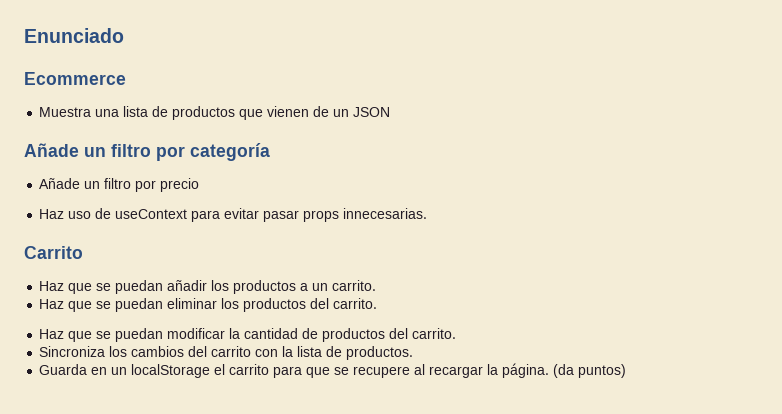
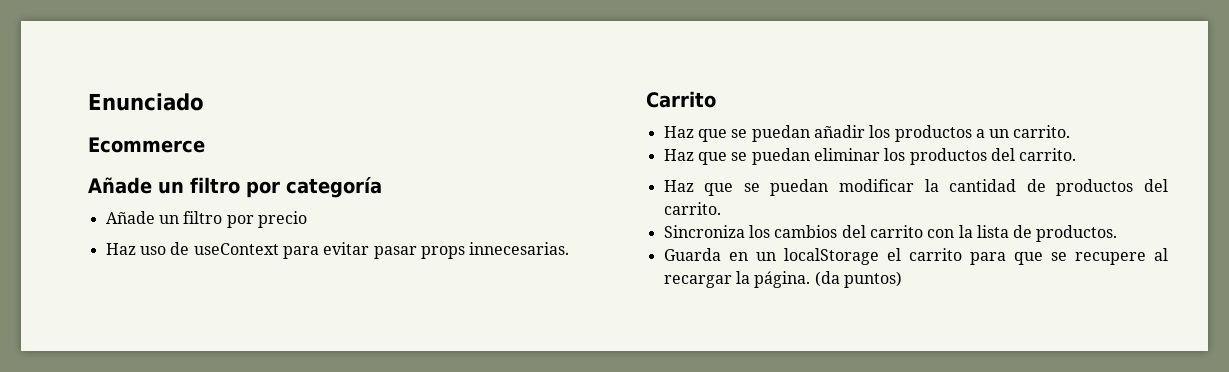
[39,106,391,120] // Muestra una lista de productos que vienen de un JSON -> (205, 145) none

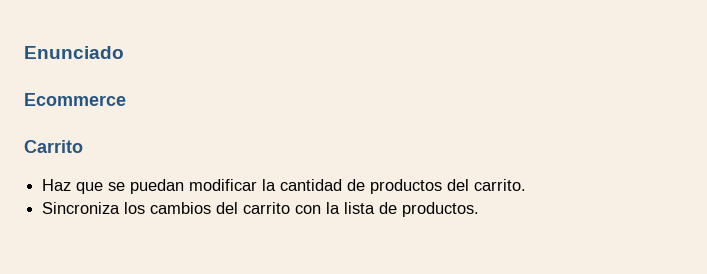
[88,177,382,198] [105,211,307,228] [105,242,570,259] [646,91,716,108] [663,125,1071,142] [663,148,1077,165] Añade un filtro por categoría // Añade un filtro por precio // Haz uso de useContext para evitar pasar props innecesarias. // Carrito // Haz que se puedan añadir los productos a un carrito. // Haz que se puedan eliminar los productos del carrito. -> [24,140,83,153] Carrito
[663,248,1168,265] [663,271,902,288] // Guarda en un localStorage el carrito para que se recupere al recargar la página. (da puntos) -> (480, 209) none

